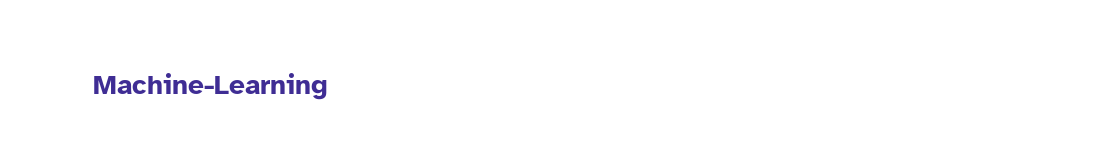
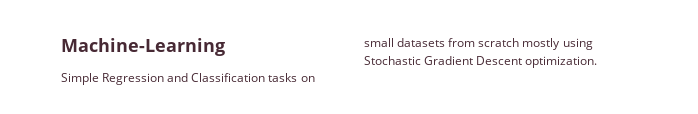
(328, 86) none -> [61,73,315,85] [364,38,593,50] [364,56,598,68] // Simple Regression and Classification tasks on small datasets from scratch mostly using Stochastic Gradient Descent optimization.

